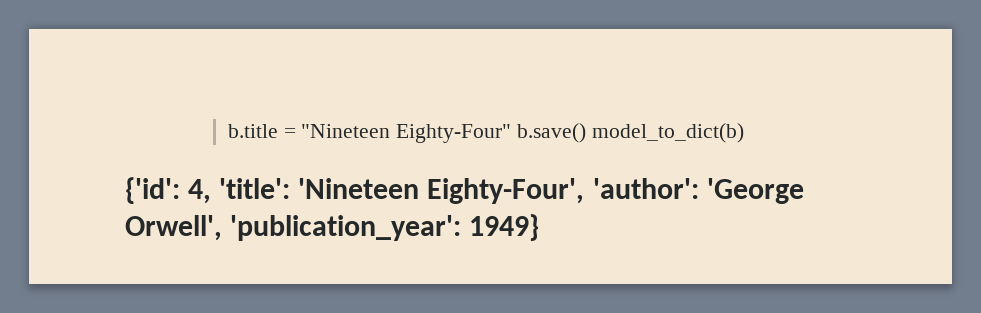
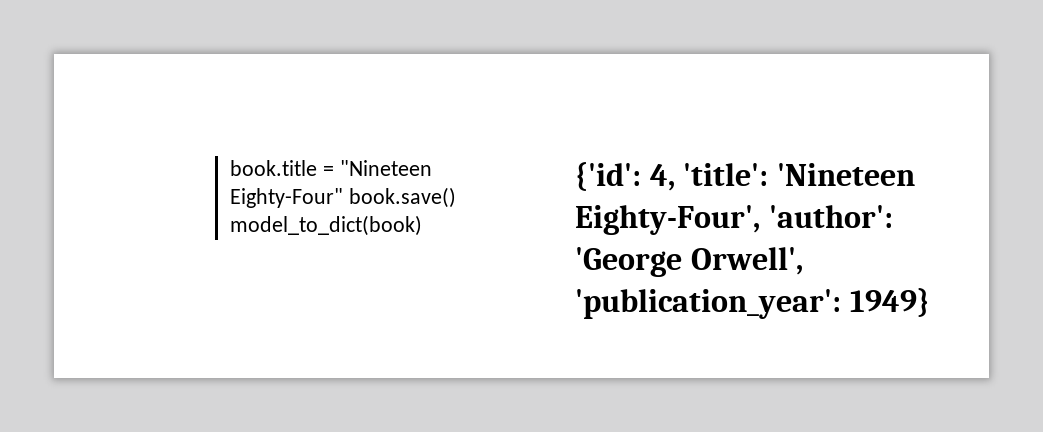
[227,124,278,138] b.title -> [230,160,318,176] book.title
[517,123,744,143] b.save() model_to_dict(b) -> [349,187,457,208] [230,215,423,236] book.save() model_to_dict(book)

